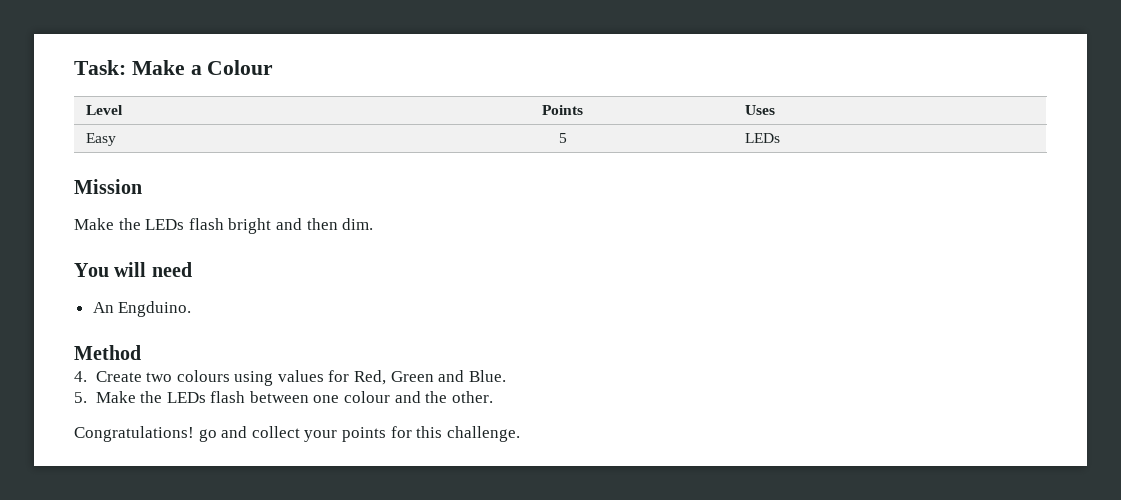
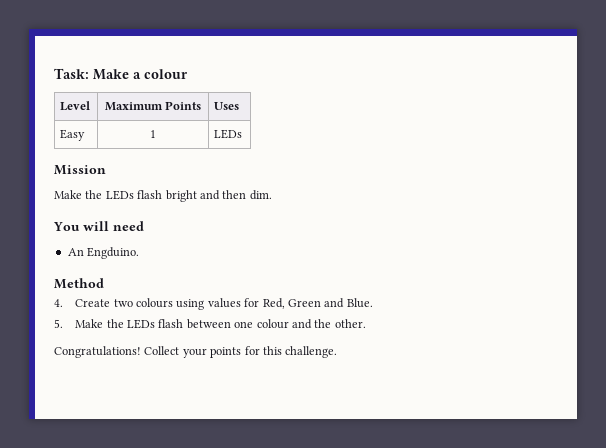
[207,60,274,75] Colour -> [144,69,188,79] colour
(124, 110) none -> [104,102,163,111] Maximum
[558,133,567,143] 5 -> [150,130,156,138] 1
[198,426,300,442] go and collect -> [144,346,180,355] Collect

